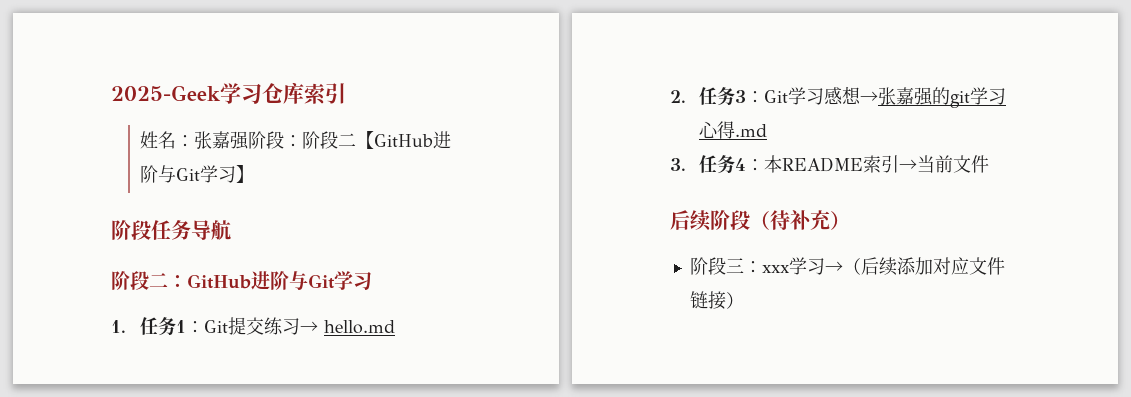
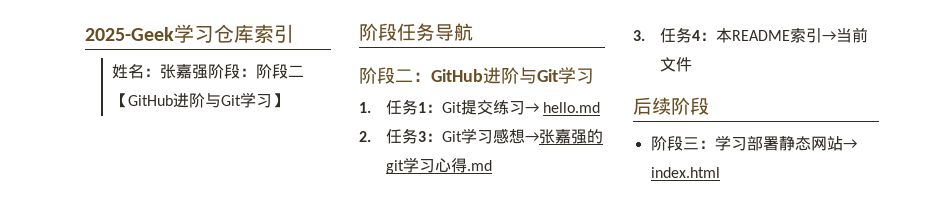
[750,210,850,230] （待补充） -> (709, 106) none
[761,257,1005,276] [689,291,744,310] xxx学习→（后续添加对应文件链接） -> [714,135,857,151] [650,167,720,178] 学习部署静态网站→ index.html

